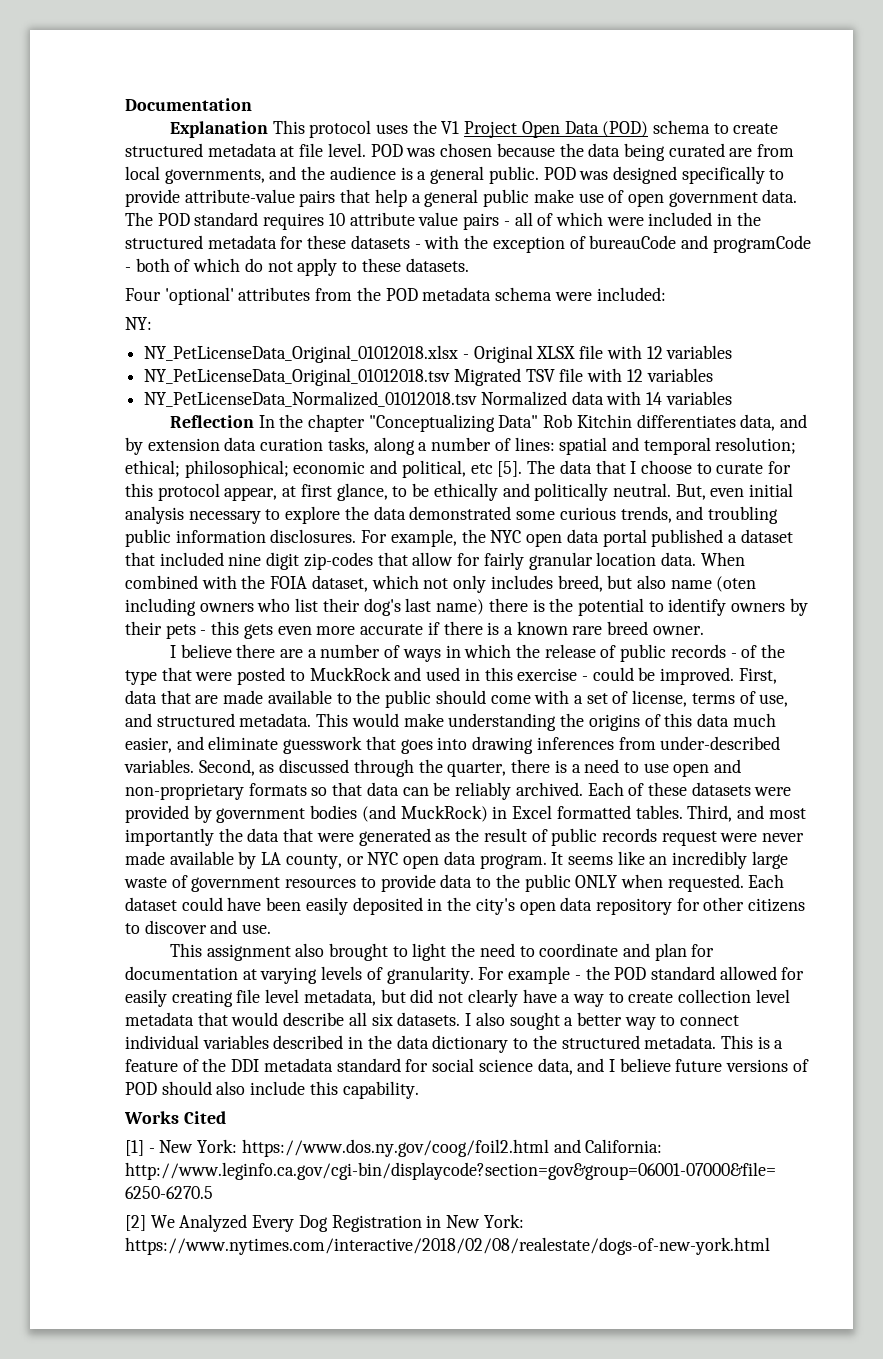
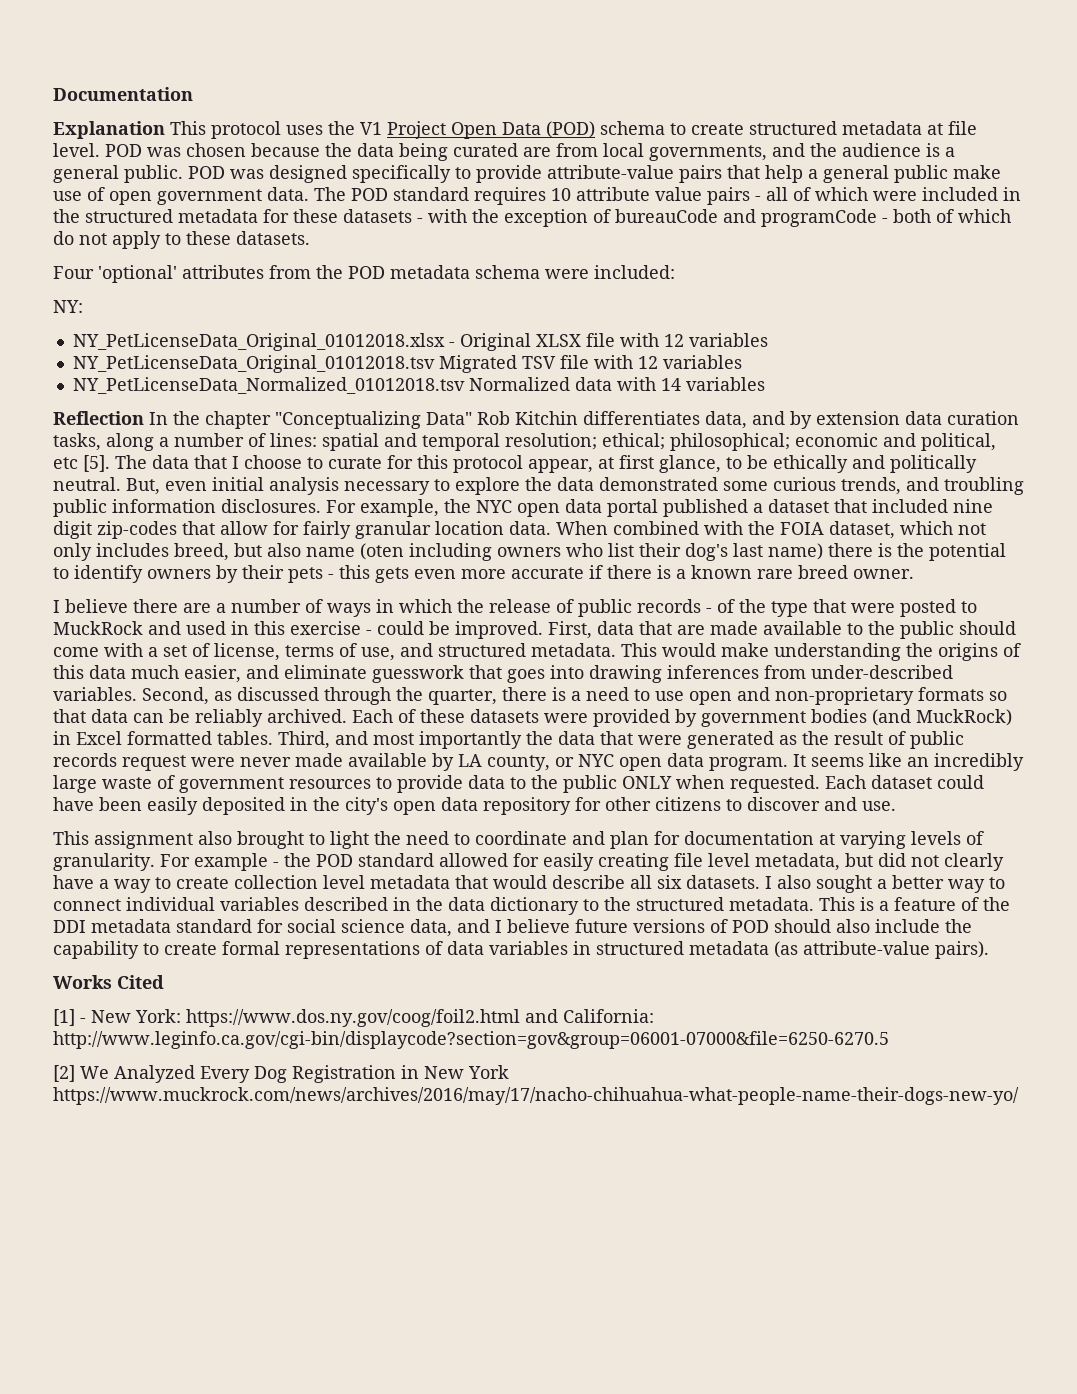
[309,1081,419,1099] this capability. -> [945,919,972,933] [53,941,989,959] the capability to create formal representations of data variables in structured metadata (as attribute-value pairs).
[483,1214,524,1228] [125,1237,770,1255] York: https://www.nytimes.com/interactive/2018/02/08/realestate/dogs-of-new-york.html -> [468,1065,509,1079] [53,1087,1019,1105] York https://www.muckrock.com/news/archives/2016/may/17/nacho-chihuahua-what-people-name-their-dogs-new-yo/

